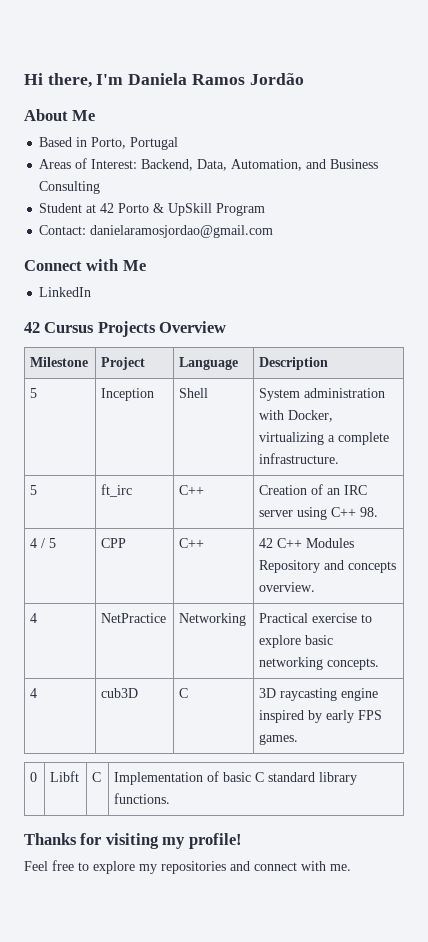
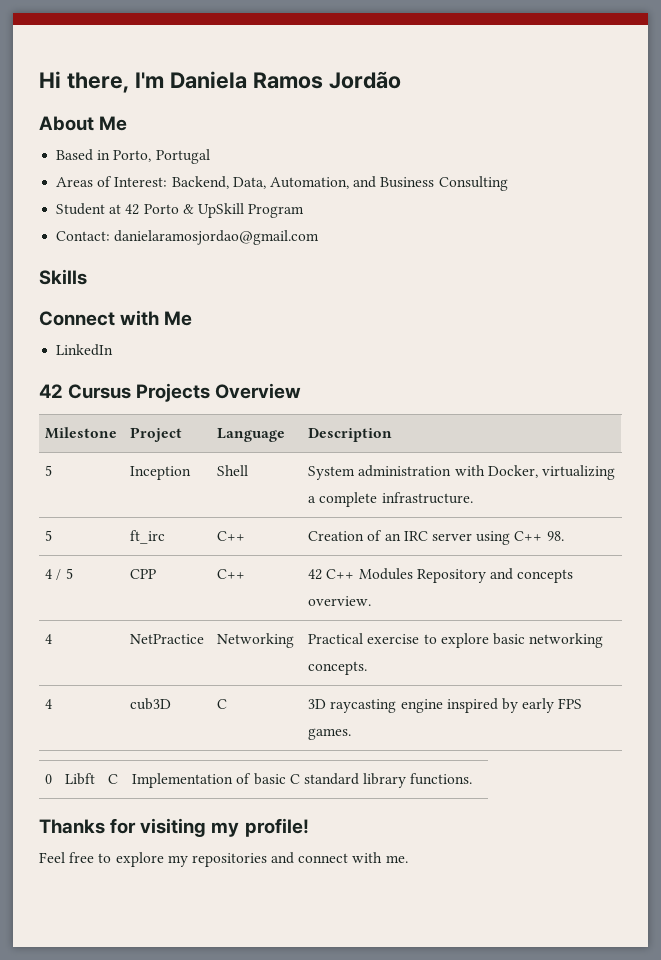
(274, 231) none -> [39,269,87,285] // Skills

